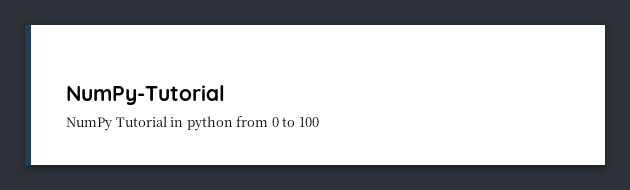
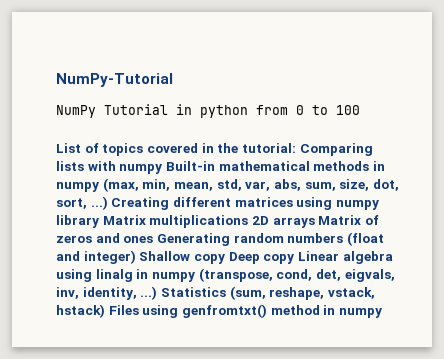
(319, 122) none -> [56,143,373,156] [56,161,385,174] [56,178,399,192] [56,196,379,210] [56,215,379,228] [56,232,384,246] [56,250,393,264] [56,268,395,282] [56,286,375,300] [56,304,382,318] // List of topics covered in the tutorial: Comparing lists with numpy Built-in mathematical methods in numpy (max, min, mean, std, var, abs, sum, size, dot, sort, ...) Creating different matrices using numpy library Matrix multiplications 2D arrays Matrix of zeros and ones Generating random numbers (float and integer) Shallow copy Deep copy Linear algebra using linalg in numpy (transpose, cond, det, eigvals, inv, identity, ...) Statistics (sum, reshape, vstack, hstack) Files using genfromtxt() method in numpy

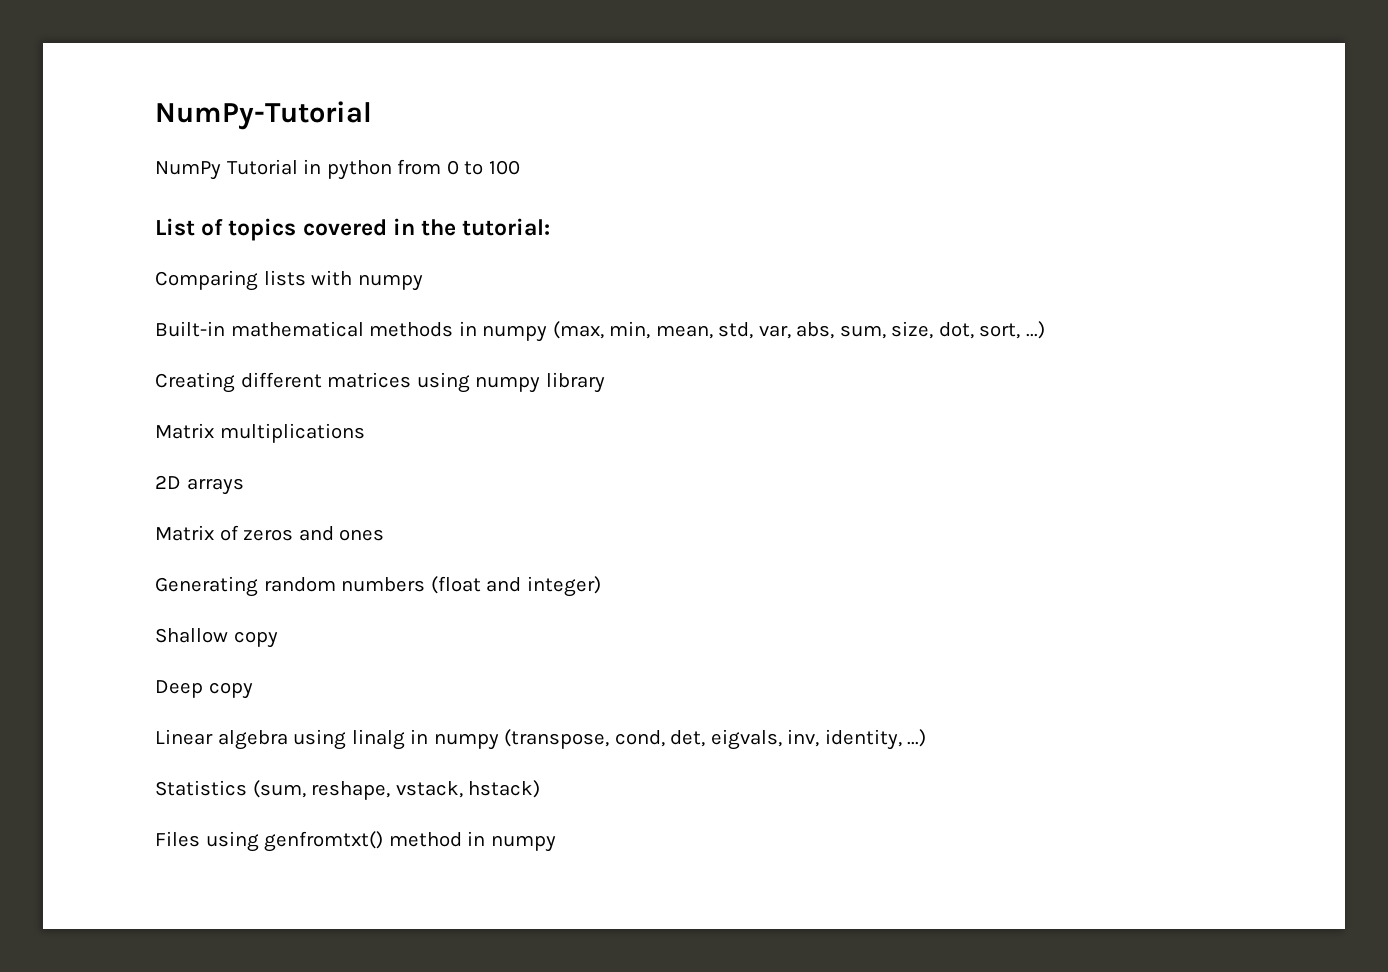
(296, 148) none -> (551, 227) //
(163, 169) none -> (423, 282) //
(108, 203) none -> (1046, 330) //
(99, 221) none -> (605, 382) //
(249, 221) none -> (365, 433) //
(315, 222) none -> (244, 486) //
(154, 239) none -> (385, 535) //
(136, 257) none -> (601, 586) //
(225, 259) none -> (278, 639) //
(295, 259) none -> (253, 690) //
(158, 293) none -> (927, 738) //
(105, 311) none -> (541, 789) //

